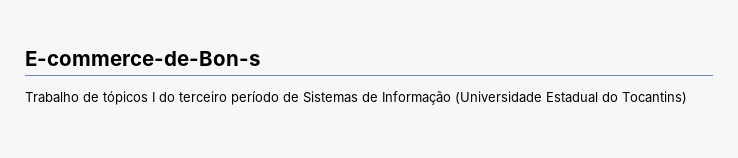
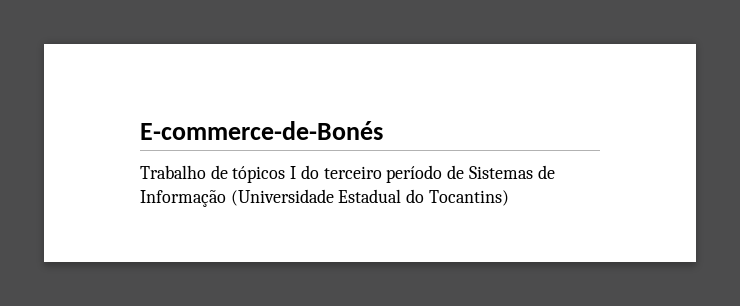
[25,51,260,66] E-commerce-de-Bon-s -> [140,121,383,140] E-commerce-de-Bonés

